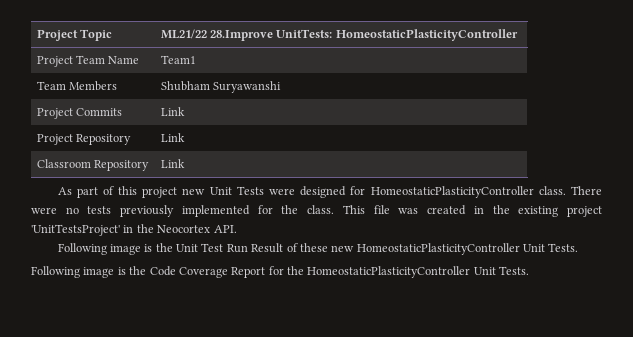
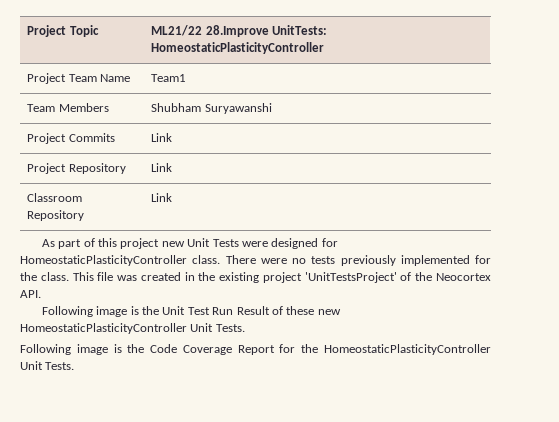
[123,225,134,233] in -> [400,272,412,281] of

